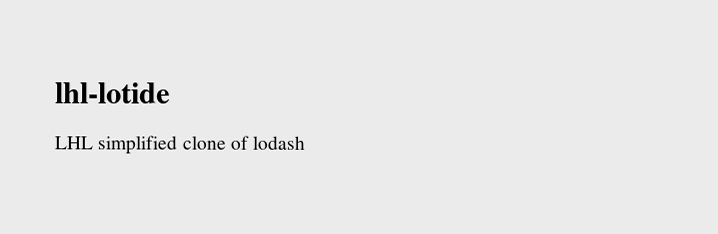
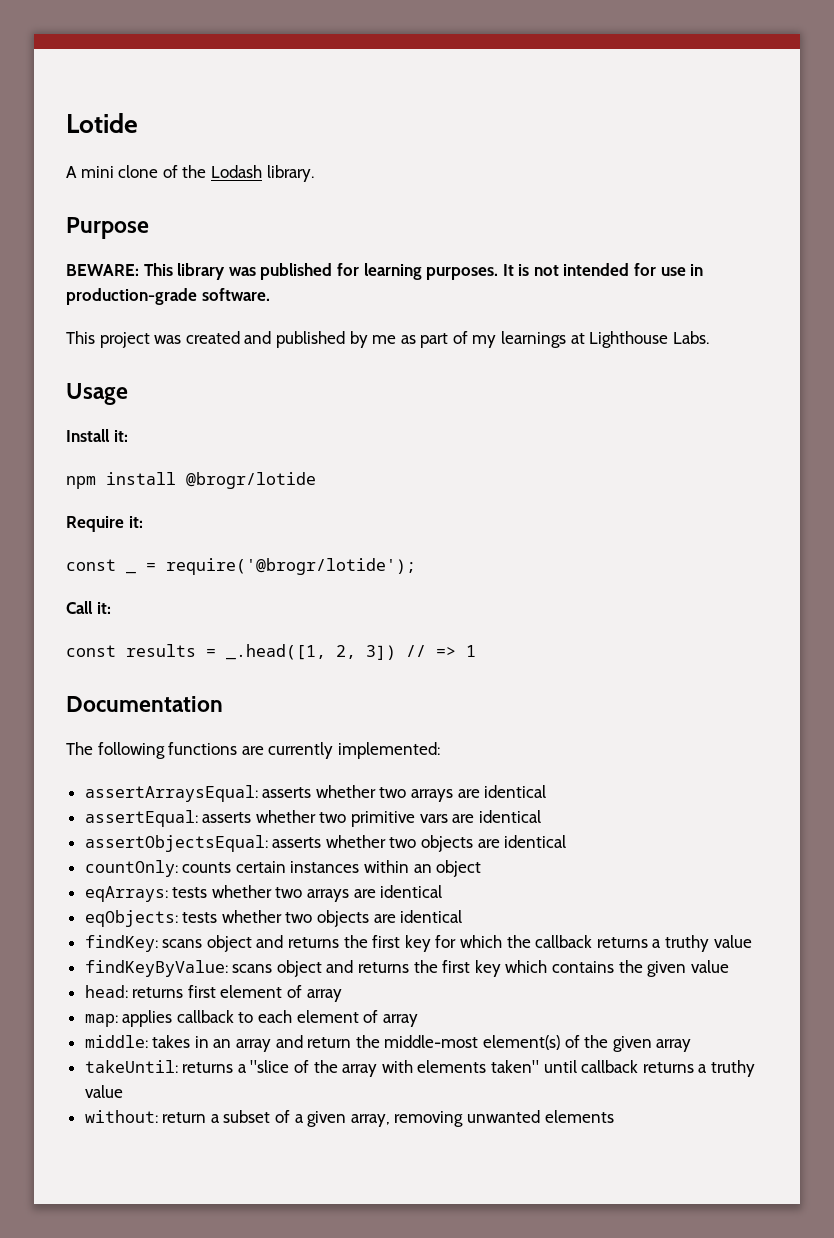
[55,82,171,104] [54,135,306,155] lhl-lotide // LHL simplified clone of lodash -> [66,113,138,133] [66,165,314,182] [66,217,149,239] [66,263,704,280] [66,288,270,305] [66,331,709,348] [66,383,128,405] [66,429,128,442] [66,472,316,489] [66,516,143,532] [66,559,116,571] [126,571,136,574] [146,558,416,575] [66,601,111,614] [66,644,476,660] [66,696,223,712] [66,742,440,759] [84,785,547,802] [84,810,541,827] [84,835,567,852] [84,860,482,877] [84,885,443,902] [84,910,463,927] [84,935,752,952] [84,960,729,977] [84,985,342,1002] [84,1010,418,1027] [84,1035,692,1052] [84,1060,755,1077] [84,1085,123,1098] [84,1110,614,1127] Lotide // A mini clone of the Lodash library. // Purpose // BEWARE: This library was published for learning purposes. It is not intended for use in production-grade software. // This project was created and published by me as part of my learnings at Lighthouse Labs. // Usage // Install it: // npm install @brogr/lotide // Require it: // const _ = require('@brogr/lotide'); // Call it: // const results = _.head([1, 2, 3]) // => 1 // Documentation // The following functions are currently implemented: // assertArraysEqual: asserts whether two arrays are identical // assertEqual: asserts whether two primitive vars are identical // assertObjectsEqual: asserts whether two objects are identical // countOnly: counts certain instances within an object // eqArrays: tests whether two arrays are identical // eqObjects: tests whether two objects are identical // findKey: scans object and returns the first key for which the callback returns a truthy value // findKeyByValue: scans object and returns the first key which contains the given value // head: returns first element of array // map: applies callback to each element of array // middle: takes in an array and return the middle-most element(s) of the given array // takeUntil: returns a "slice of the array with elements taken" until callback returns a truthy value // without: return a subset of a given array, removing unwanted elements

